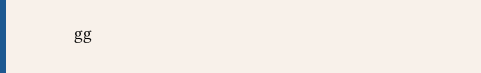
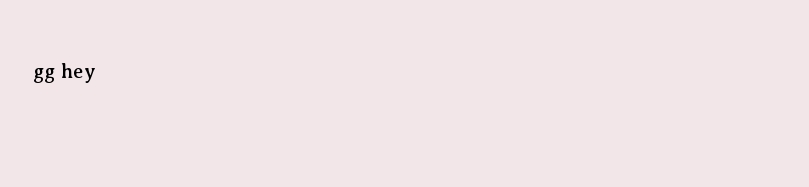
(92, 36) none -> [60,63,96,83] hey

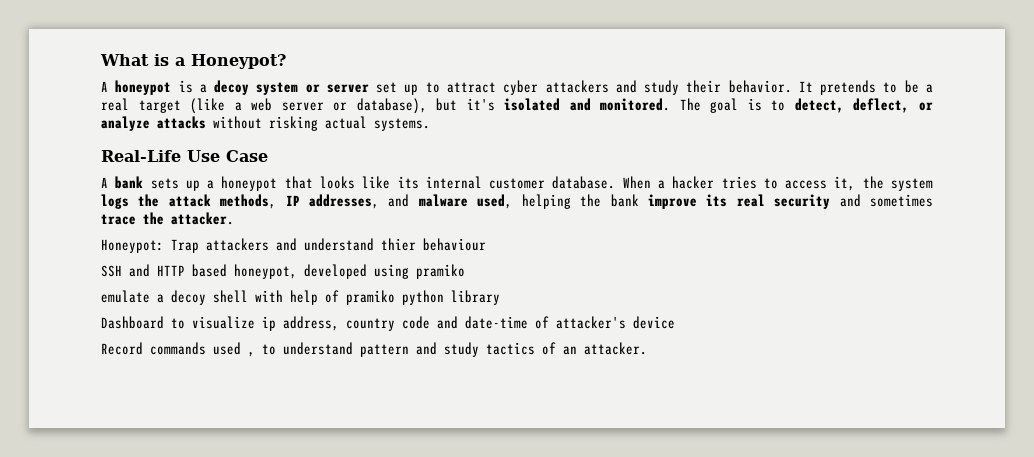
[33,63,96,83] gg hey -> [100,54,286,69] [101,80,933,95] [101,98,933,114] [101,116,430,131] [101,150,268,162] [101,176,934,191] [101,194,933,209] [101,212,234,225] [101,238,486,253] [101,264,465,279] [101,290,500,305] [101,316,675,331] [101,342,647,357] What is a Honeypot? // A honeypot is a decoy system or server set up to attract cyber attackers and study their behavior. It pretends to be a real target (like a web server or database), but it's isolated and monitored. The goal is to detect, deflect, or analyze attacks without risking actual systems. // Real-Life Use Case // A bank sets up a honeypot that looks like its internal customer database. When a hacker tries to access it, the system logs the attack methods, IP addresses, and malware used, helping the bank improve its real security and sometimes trace the attacker. // Honeypot: Trap attackers and understand thier behaviour // SSH and HTTP based honeypot, developed using pramiko // emulate a decoy shell with help of pramiko python library // Dashboard to visualize ip address, country code and date-time of attacker's device // Record commands used , to understand pattern and study tactics of an attacker.

